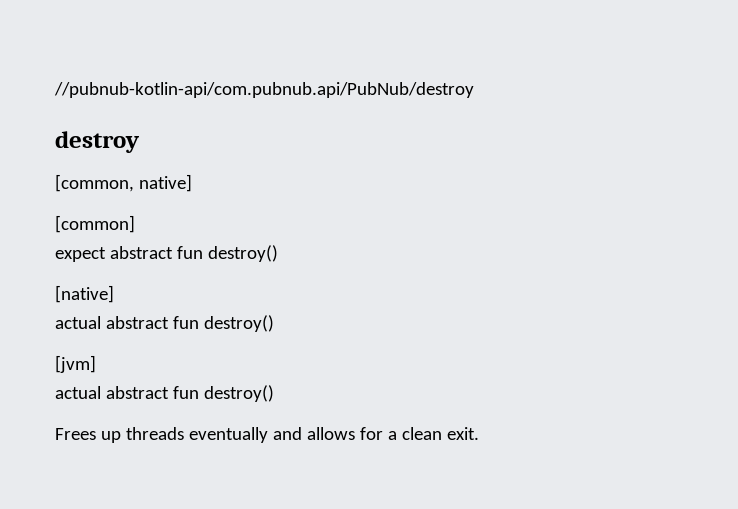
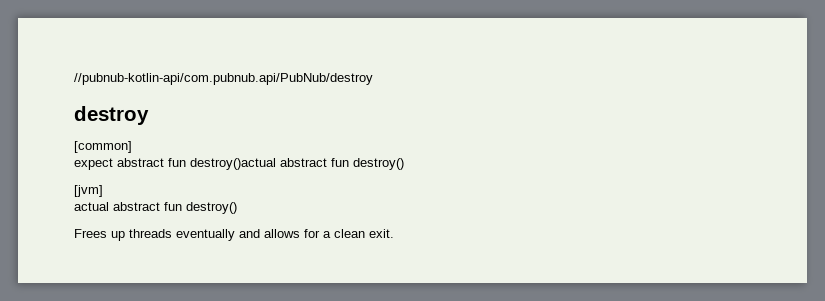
[55,174,192,192] // [common, native] -> (149, 115) none
[207,245,278,262] [55,285,114,303] [55,316,101,329] destroy() // [native] // actual -> [190,158,276,170] destroy()actual

